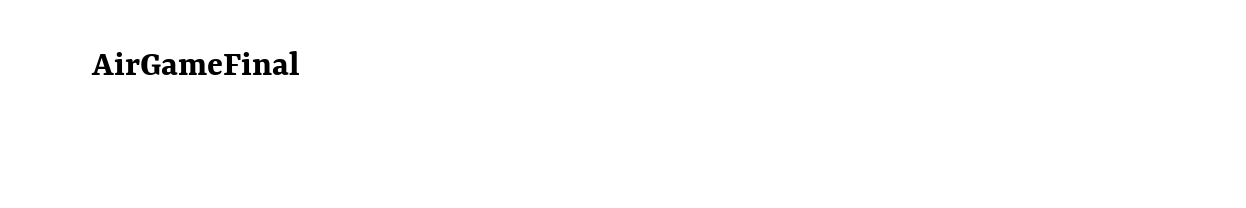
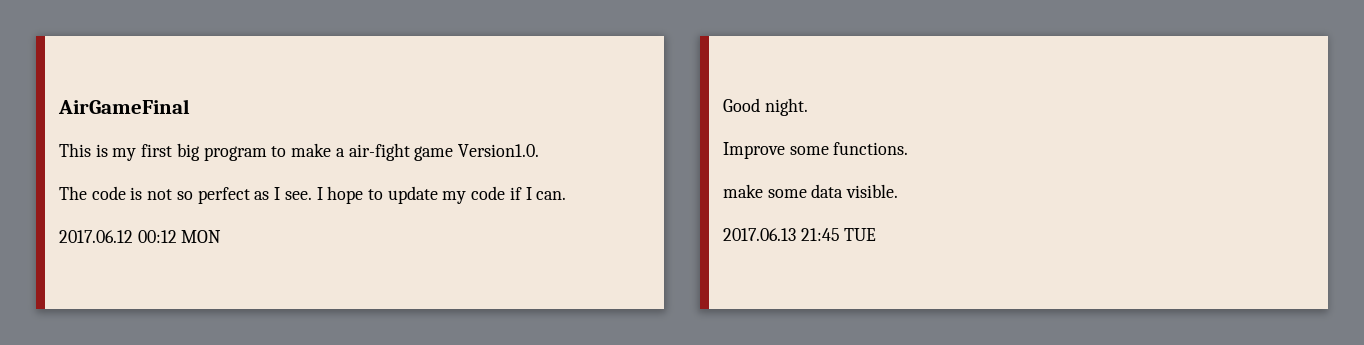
(300, 63) none -> [59,143,539,161] [59,186,567,204] [59,230,222,243] [723,98,808,116] [723,142,909,159] [723,184,899,198] [723,228,877,241] // This is my first big program to make a air-fight game Version1.0. // The code is not so perfect as I see. I hope to update my code if I can. // 2017.06.12 00:12 MON // Good night. // Improve some functions. // make some data visible. // 2017.06.13 21:45 TUE

